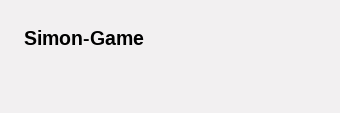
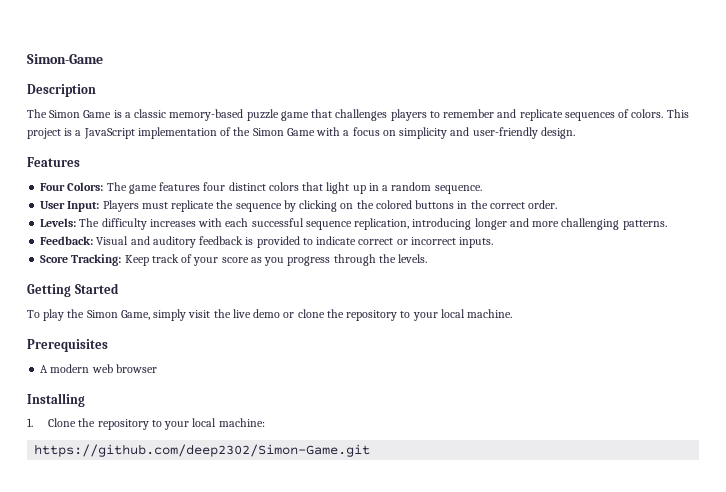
(144, 37) none -> [27,84,96,97] [27,109,689,121] [27,127,575,139] [27,157,80,167] [40,182,482,194] [40,200,558,212] [40,218,667,230] [40,236,494,248] [40,254,428,266] [27,283,119,297] [27,309,513,321] [27,339,108,352] [40,364,157,373] [27,393,85,407] [27,418,265,430] [34,444,371,457] // Description // The Simon Game is a classic memory-based puzzle game that challenges players to remember and replicate sequences of colors. This project is a JavaScript implementation of the Simon Game with a focus on simplicity and user-friendly design. // Features // Four Colors: The game features four distinct colors that light up in a random sequence. // User Input: Players must replicate the sequence by clicking on the colored buttons in the correct order. // Levels: The difficulty increases with each successful sequence replication, introducing longer and more challenging patterns. // Feedback: Visual and auditory feedback is provided to indicate correct or incorrect inputs. // Score Tracking: Keep track of your score as you progress through the levels. // Getting Started // To play the Simon Game, simply visit the live demo or clone the repository to your local machine. // Prerequisites // A modern web browser // Installing // 1. Clone the repository to your local machine: // https://github.com/deep2302/Simon-Game.git

